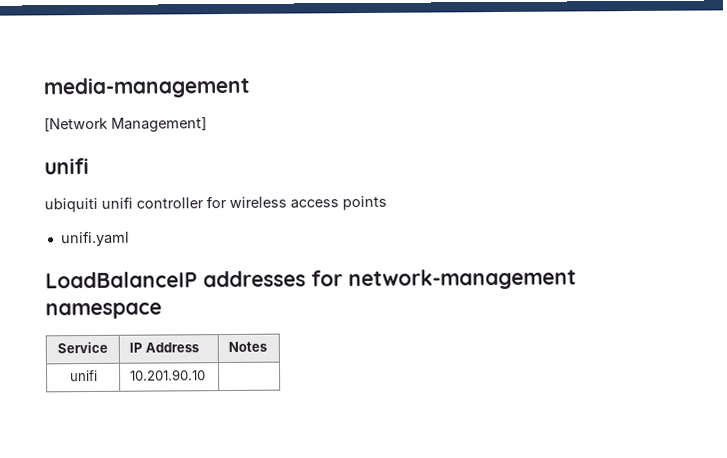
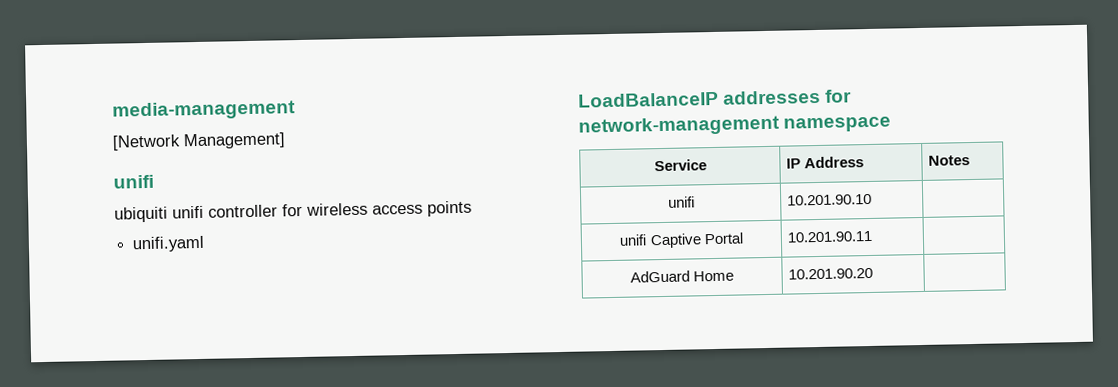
(207, 375) none -> [619,232,744,249] [787,230,873,243] [629,270,735,283] [788,267,874,280] // unifi Captive Portal | 10.201.90.11 | // AdGuard Home | 10.201.90.20 |

